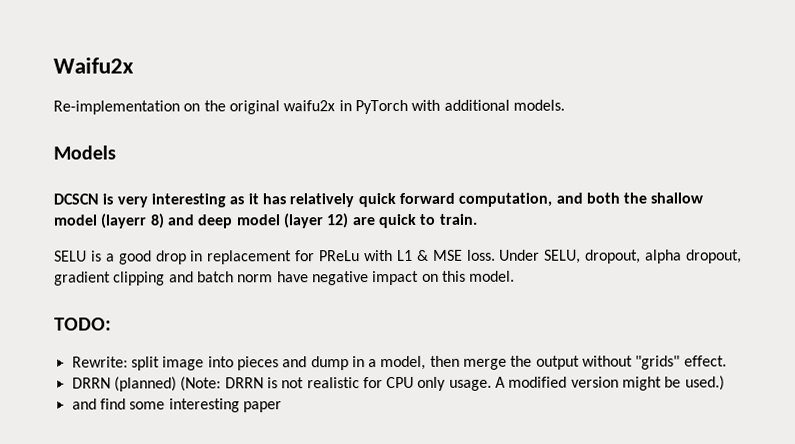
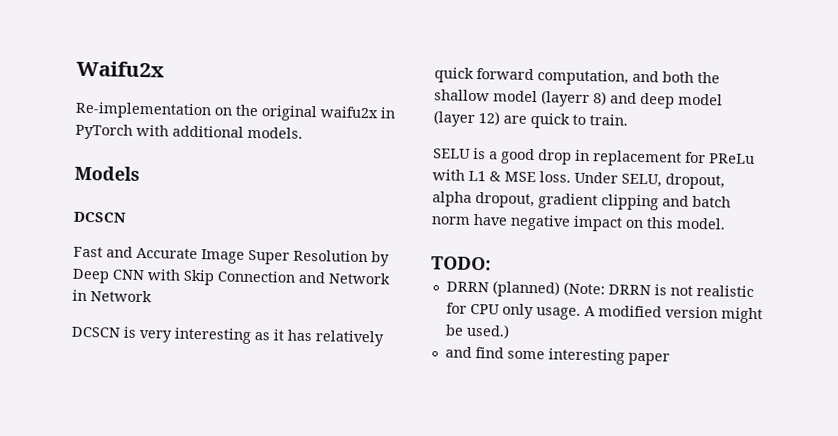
(99, 199) none -> [73,246,390,267] [72,268,390,286] [72,289,152,303] [71,326,120,338] // Fast and Accurate Image Super Resolution by Deep CNN with Skip Connection and Network in Network // DCSCN
[71,355,727,371] // Rewrite: split image into pieces and dump in a model, then merge the output without "grids" effect. -> (491, 263) none

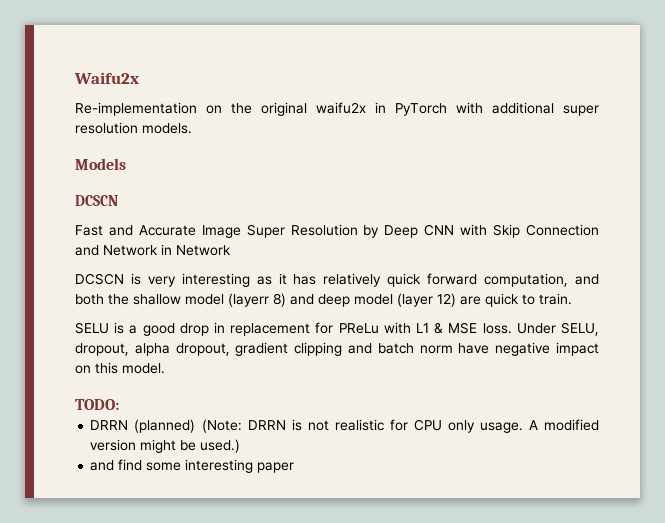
(244, 131) none -> [563,105,599,116] [75,122,138,134] super resolution

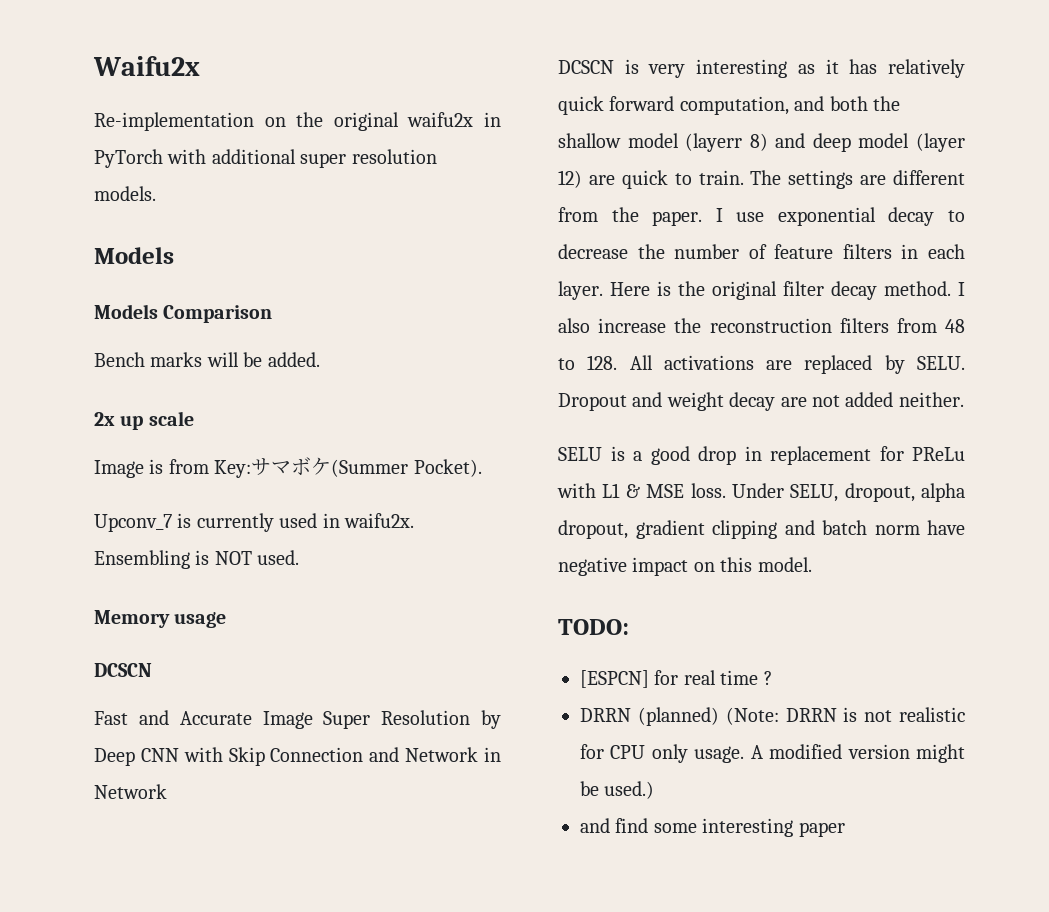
(126, 164) none -> [94,304,273,323] [94,352,320,367] [94,411,194,430] [94,457,482,478] [94,513,414,532] [94,550,300,569] [94,610,227,628] // Models Comparison // Bench marks will be added. // 2x up scale // Image is from Key:サマボケ(Summer Pocket). // Upconv_7 is currently used in waifu2x. Ensembling is NOT used. // Memory usage
(572, 299) none -> [750,170,965,189] [558,207,965,226] [558,244,965,259] [558,281,965,300] [558,318,965,333] [558,355,965,374] [558,392,964,411] The settings are different from the paper. I use exponential decay to decrease the number of feature filters in each layer. Here is the original filter decay method. I also increase the reconstruction filters from 48 to 128. All activations are replaced by SELU. Dropout and weight decay are not added neither.
(119, 404) none -> [580,670,772,688] // [ESPCN] for real time ?

